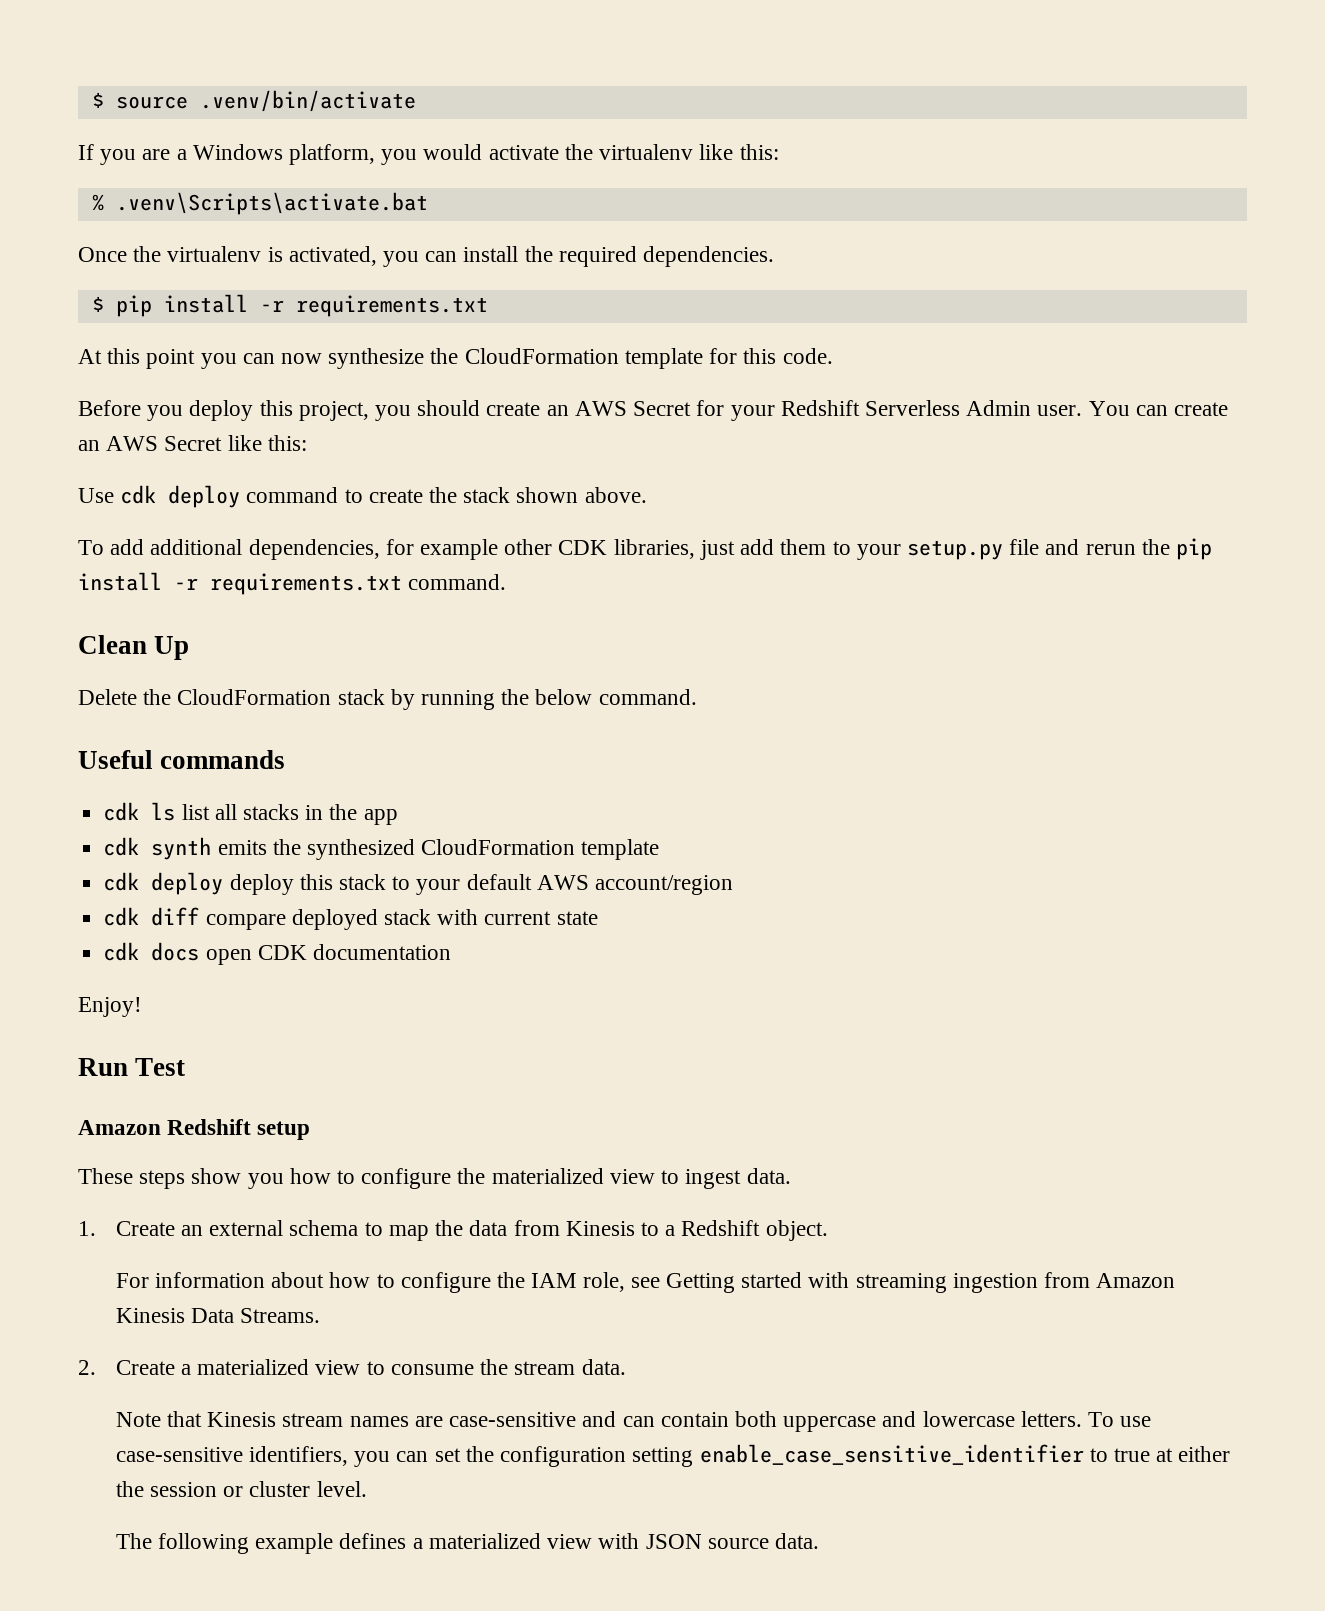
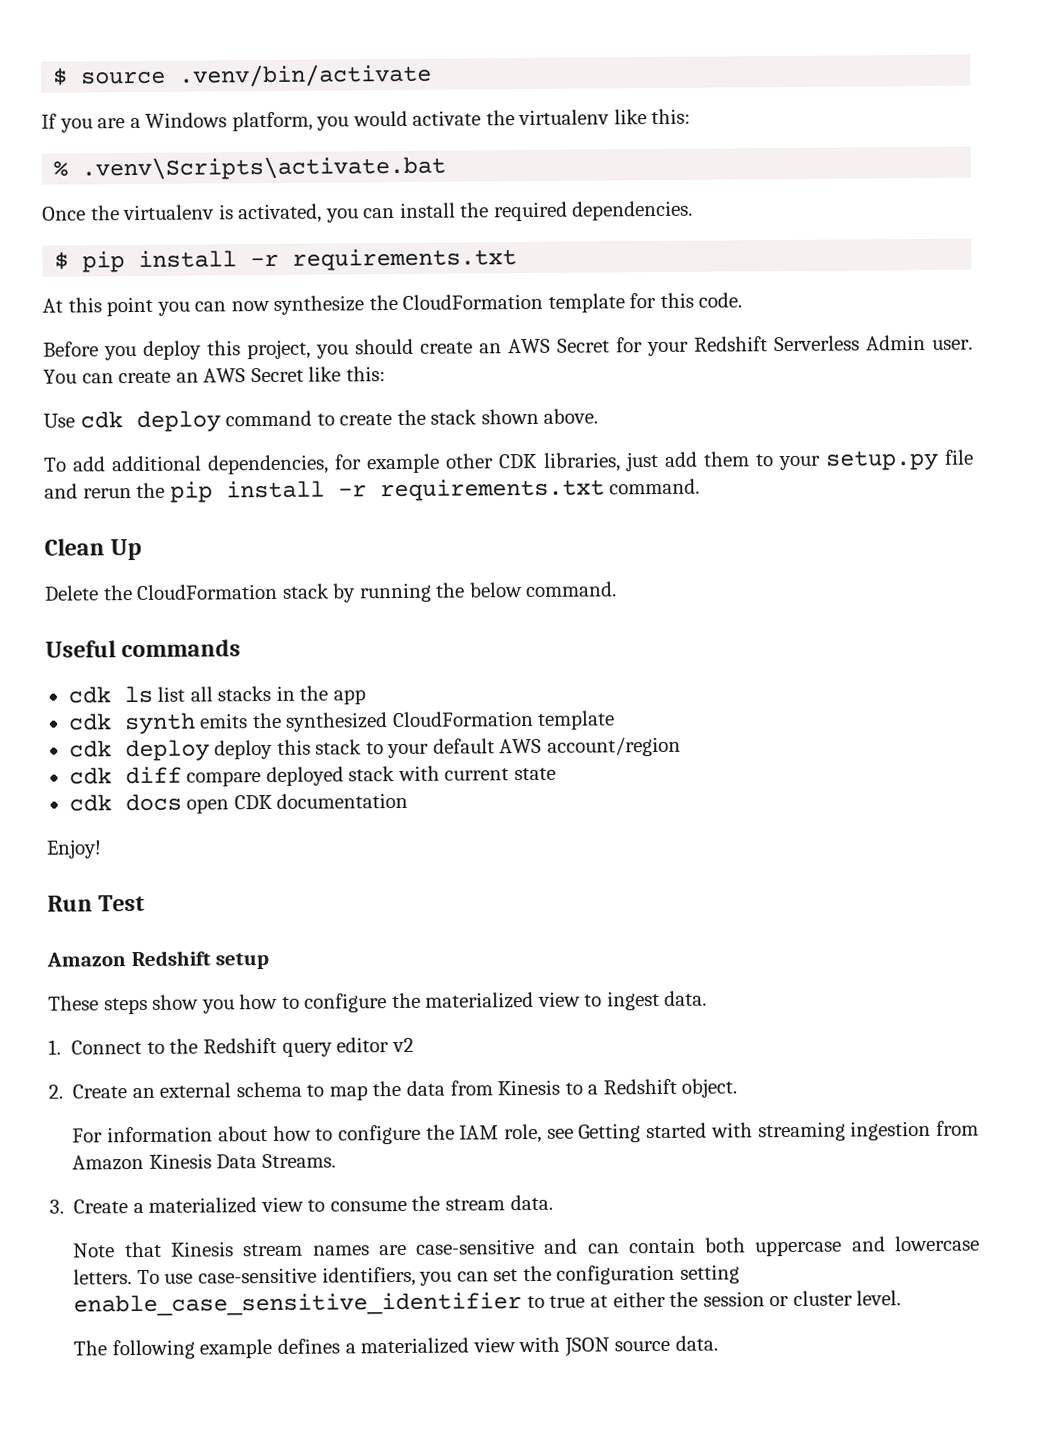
(96, 1228) none -> [71,1037,414,1057] [48,1084,63,1099] Connect to the Redshift query editor v2 // 2.
[78,1360,96,1375] 2. -> [49,1199,64,1214] 3.

